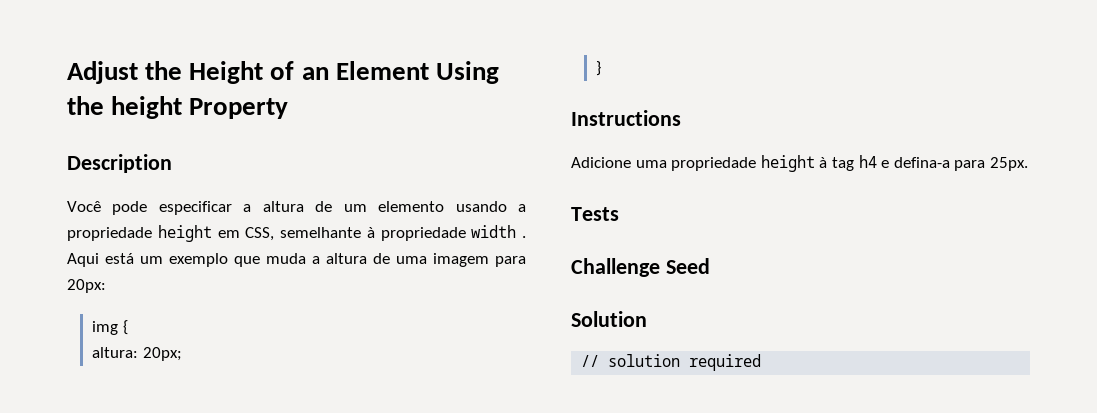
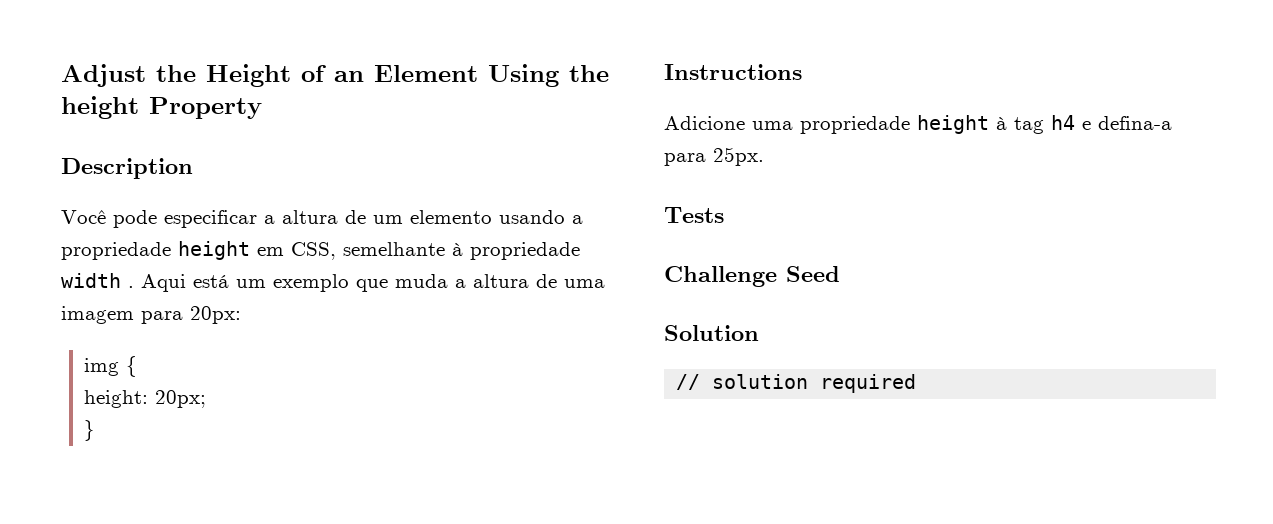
[92,347,139,358] altura: -> [83,390,148,408] height:

